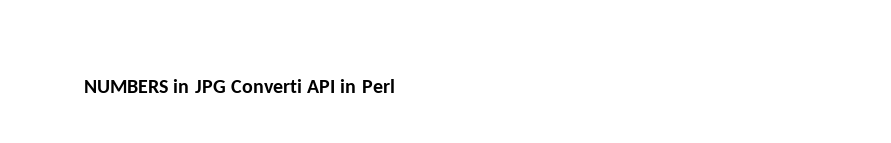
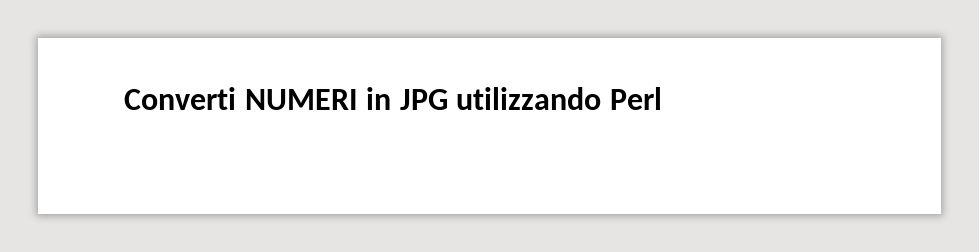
[84,79,357,93] NUMBERS in JPG Converti API in -> [124,87,602,110] Converti NUMERI in JPG utilizzando

